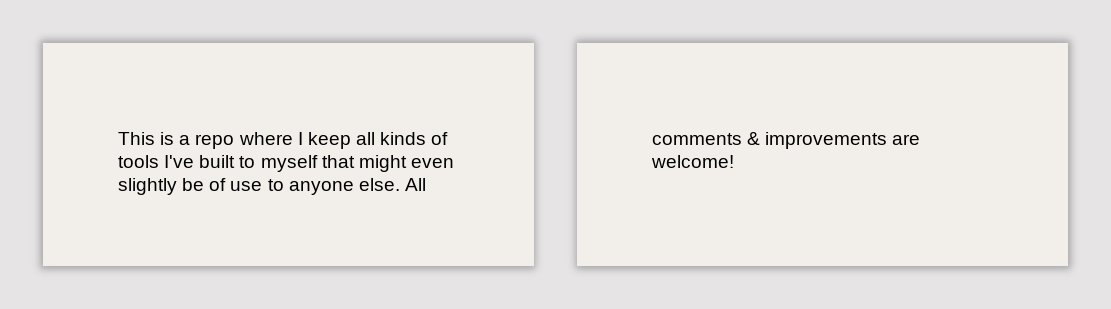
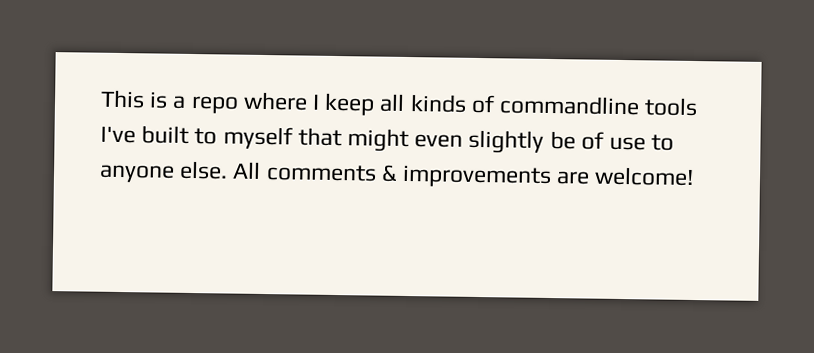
(449, 138) none -> [499,95,641,116] commandline

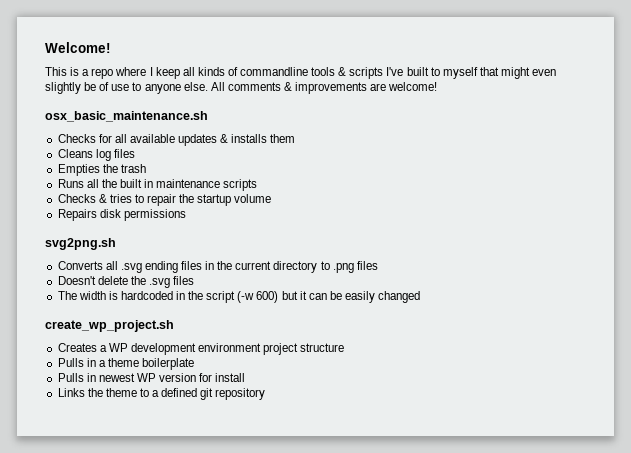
(100, 99) none -> [45,42,111,53] Welcome! //
(699, 107) none -> [338,67,384,79] & scripts
(695, 176) none -> [45,111,208,122] [57,134,296,146] [57,149,135,161] [57,164,146,176] [57,179,258,191] [57,194,272,206] [57,209,186,221] [45,238,116,250] [57,261,378,273] [57,276,195,288] [57,291,421,303] [45,320,174,332] [57,343,345,355] [57,358,195,370] [57,373,246,382] [57,388,266,400] // osx_basic_maintenance.sh // Checks for all available updates & installs them // Cleans log files // Empties the trash // Runs all the built in maintenance scripts // Checks & tries to repair the startup volume // Repairs disk permissions // svg2png.sh // Converts all .svg ending files in the current directory to .png files // Doesn't delete the .svg files // The width is hardcoded in the script (-w 600) but it can be easily changed // create_wp_project.sh // Creates a WP development environment project structure // Pulls in a theme boilerplate // Pulls in newest WP version for install // Links the theme to a defined git repository

